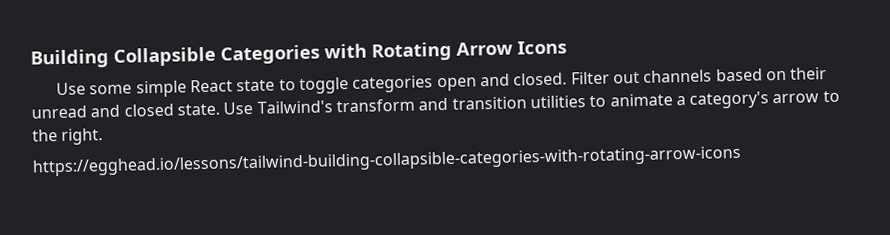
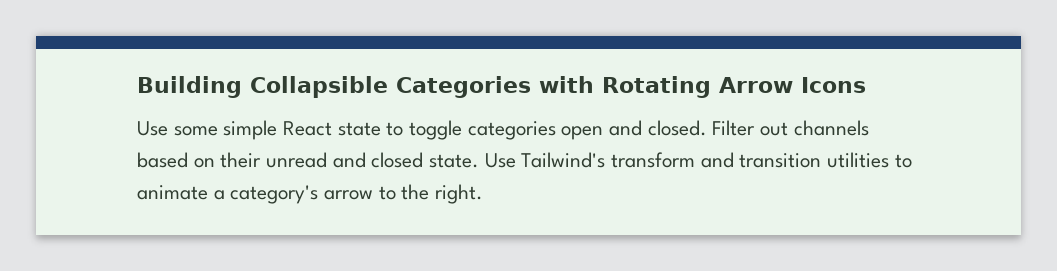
[32,145,741,177] // https://egghead.io/lessons/tailwind-building-collapsible-categories-with-rotating-arrow-icons -> (484, 194) none

